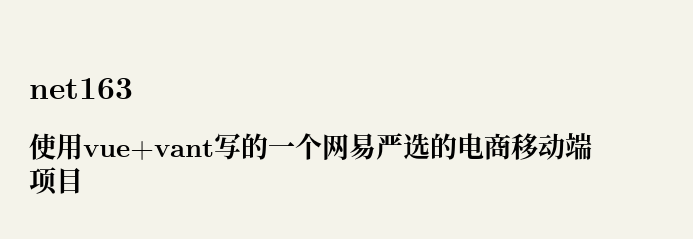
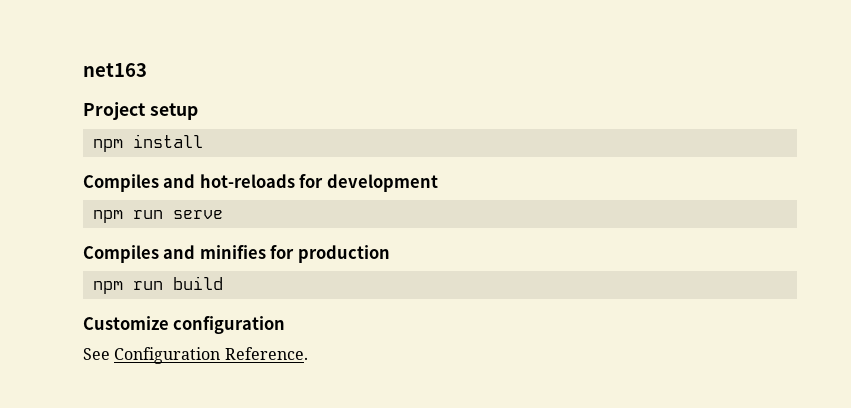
[29,133,592,160] [29,167,83,195] 使用vue+vant写的一个网易严选的电商移动端项目 -> [83,102,198,120] [92,134,203,152] [83,174,438,192] [92,210,223,223] [83,245,390,263] [92,276,223,294] [83,316,286,334] [83,347,308,364] Project setup // npm install // Compiles and hot-reloads for development // npm run serve // Compiles and minifies for production // npm run build // Customize configuration // See Configuration Reference.

